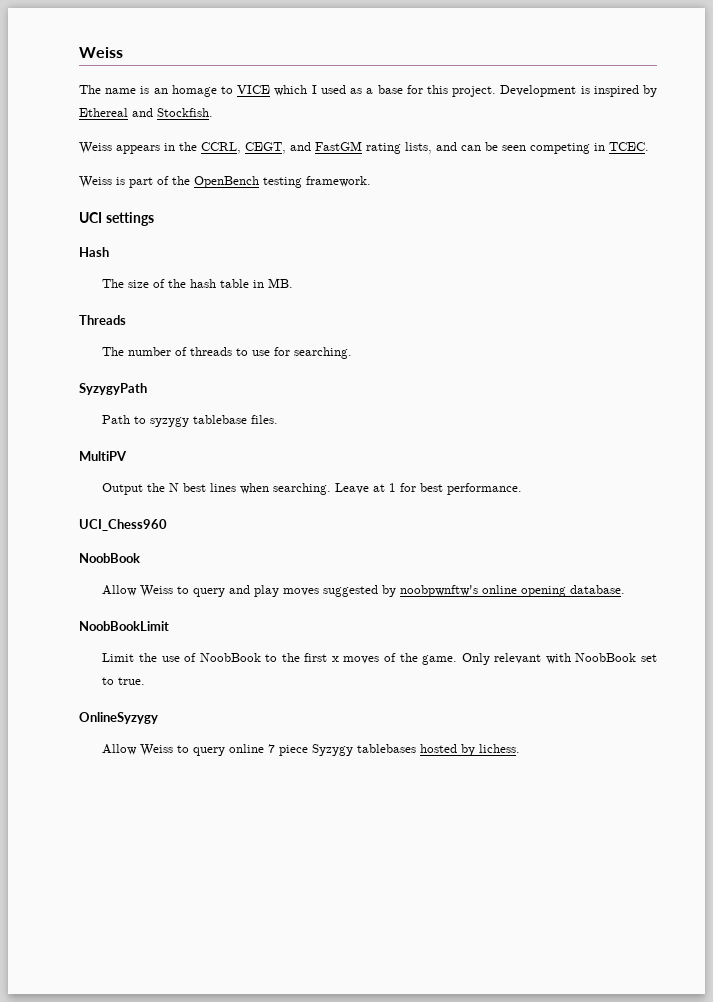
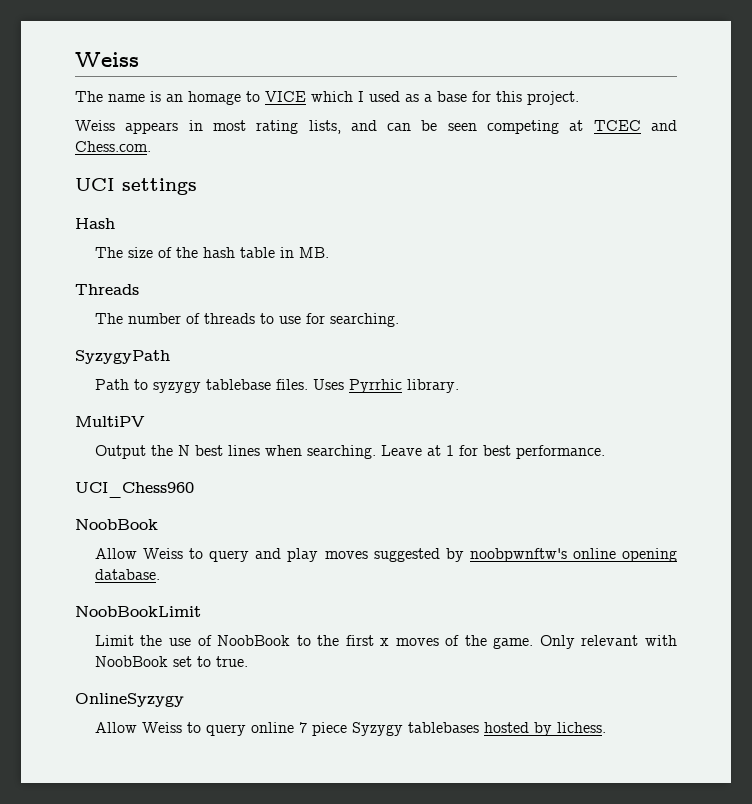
[500,85,658,97] [79,108,213,117] [79,141,362,154] Development is inspired by Ethereal and Stockfish. // Weiss appears in the CCRL, CEGT, and FastGM -> [75,120,246,134] // Weiss appears in most
[594,142,649,151] [79,176,371,188] in TCEC. // Weiss is part of the OpenBench testing framework. -> [569,120,677,131] [75,141,151,152] at TCEC and Chess.com.
(279, 419) none -> [312,379,459,393] Uses Pyrrhic library.

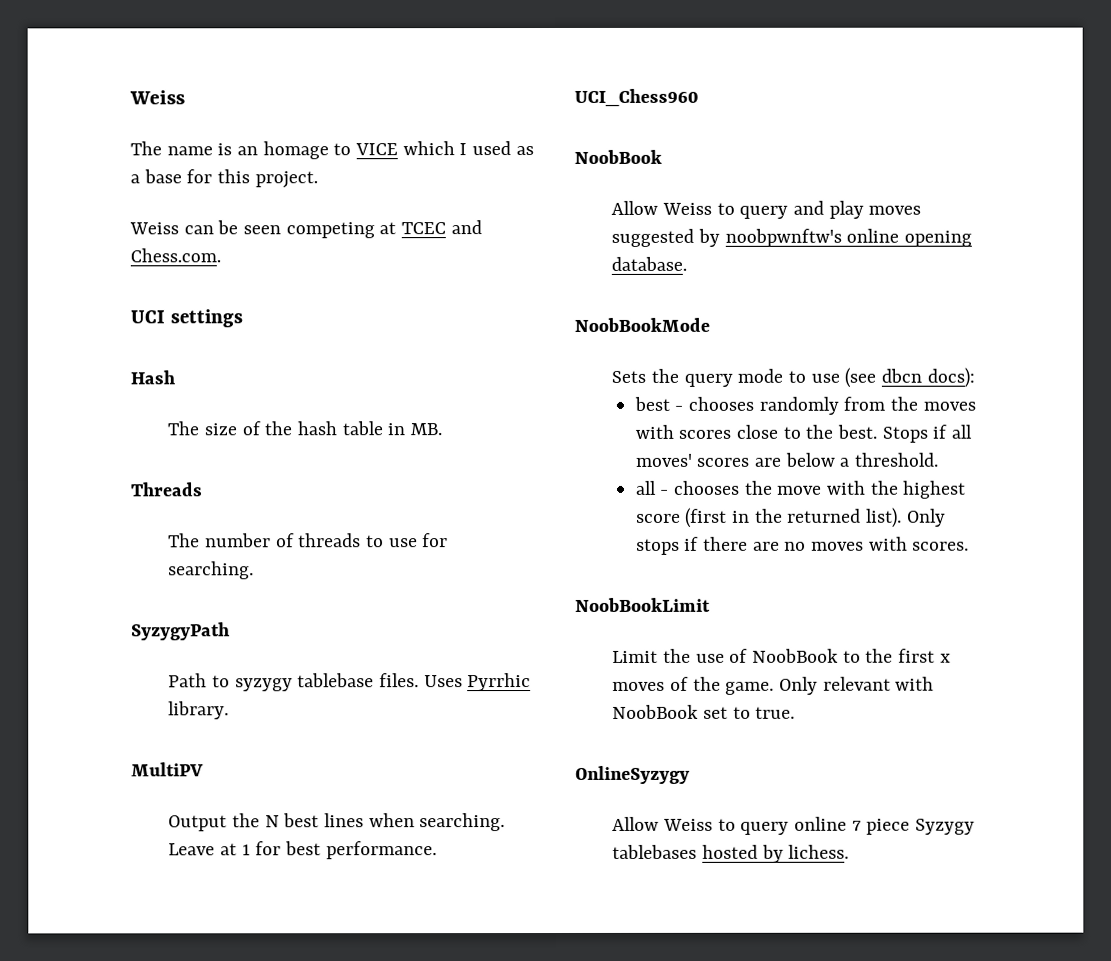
[125,120,377,134] appears in most rating lists, and -> (179, 228) none
(160, 574) none -> [574,317,710,332] [611,367,975,388] [633,396,976,415] [634,424,972,443] [634,452,938,467] [635,480,967,499] [635,507,946,528] [635,536,970,555] // NoobBookMode // Sets the query mode to use (see dbcn docs): // best - chooses randomly from the moves with scores close to the best. Stops if all moves' scores are below a threshold. // all - chooses the move with the highest score (first in the returned list). Only stops if there are no moves with scores.

